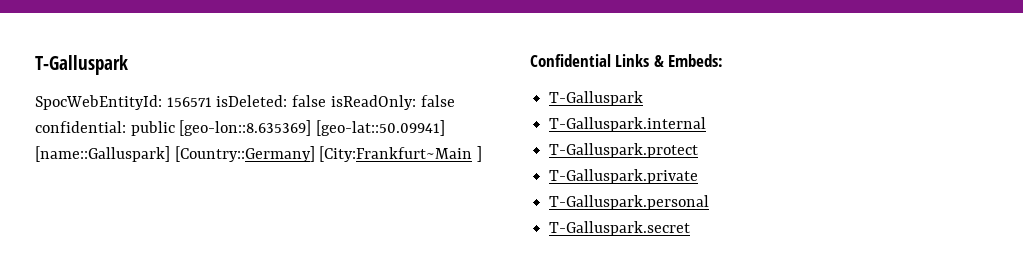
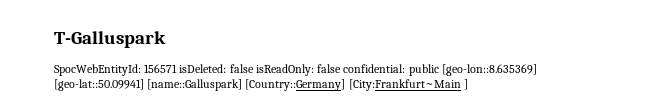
[530,54,724,67] [549,91,644,106] [549,117,707,132] [549,143,699,158] [549,169,699,184] [549,195,710,210] [549,221,691,236] // Confidential Links & Embeds: // T-Galluspark // T-Galluspark.internal // T-Galluspark.protect // T-Galluspark.private // T-Galluspark.personal // T-Galluspark.secret -> (468, 84) none

